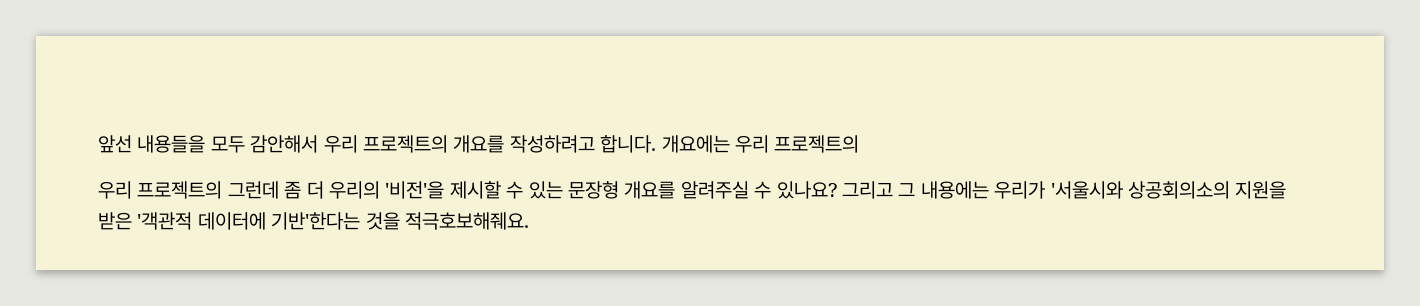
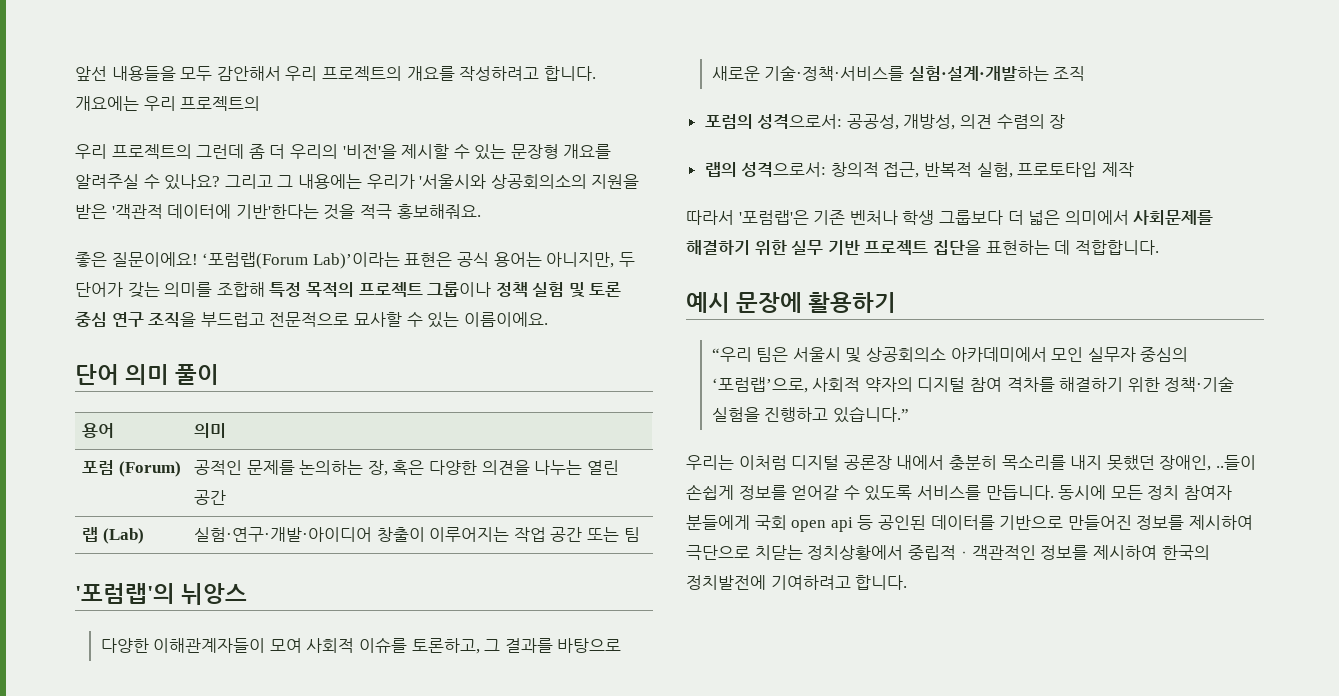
[405,212,529,230] 적극호보해줴요. -> [359,204,481,219] [75,252,635,269] [75,282,622,298] [75,312,548,328] [75,364,220,385] [82,423,115,438] [194,423,227,438] [82,460,181,477] [194,460,619,476] [194,490,227,505] [82,527,144,544] [194,527,640,542] [75,583,248,605] [100,638,622,654] [711,65,1086,81] [704,114,1066,130] [704,162,1134,178] [686,210,1214,225] [686,240,1159,255] [686,292,897,313] [711,347,1189,363] [711,376,1235,393] [711,406,909,423] [686,455,1256,471] [686,484,1232,501] [686,515,1253,532] [686,545,1210,560] [686,575,908,590] 적극 홍보해줘요. // 좋은 질문이에요! ‘포럼랩(Forum Lab)’이라는 표현은 공식 용어는 아니지만, 두 단어가 갖는 의미를 조합해 특정 목적의 프로젝트 그룹이나 정책 실험 및 토론 중심 연구 조직을 부드럽고 전문적으로 묘사할 수 있는 이름이에요. // 단어 의미 풀이 // 용어 | 의미 // 포럼 (Forum) | 공적인 문제를 논의하는 장, 혹은 다양한 의견을 나누는 열린 공간 // 랩 (Lab) | 실험·연구·개발·아이디어 창출이 이루어지는 작업 공간 또는 팀 // '포럼랩'의 뉘앙스 // 다양한 이해관계자들이 모여 사회적 이슈를 토론하고, 그 결과를 바탕으로 새로운 기술·정책·서비스를 실험·설계·개발하는 조직 // 포럼의 성격으로서: 공공성, 개방성, 의견 수렴의 장 // 랩의 성격으로서: 창의적 접근, 반복적 실험, 프로토타입 제작 // 따라서 '포럼랩'은 기존 벤처나 학생 그룹보다 더 넓은 의미에서 사회문제를 해결하기 위한 실무 기반 프로젝트 집단을 표현하는 데 적합합니다. // 예시 문장에 활용하기 // “우리 팀은 서울시 및 상공회의소 아카데미에서 모인 실무자 중심의 ‘포럼랩’으로, 사회적 약자의 디지털 참여 격차를 해결하기 위한 정책·기술 실험을 진행하고 있습니다.” // 우리는 이처럼 디지털 공론장 내에서 충분히 목소리를 내지 못했던 장애인, ..들이 손쉽게 정보를 얻어갈 수 있도록 서비스를 만듭니다. 동시에 모든 정치 참여자 분들에게 국회 open api 등 공인된 데이터를 기반으로 만들어진 정보를 제시하여 극단으로 치닫는 정치상황에서 중립적ㆍ객관적인 정보를 제시하여 한국의 정치발전에 기여하려고 합니다.

